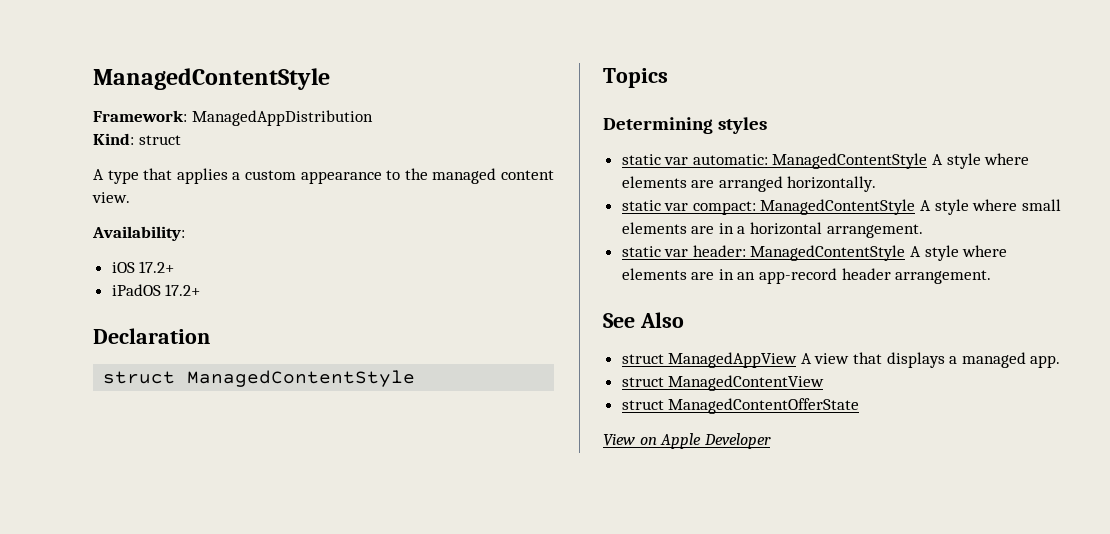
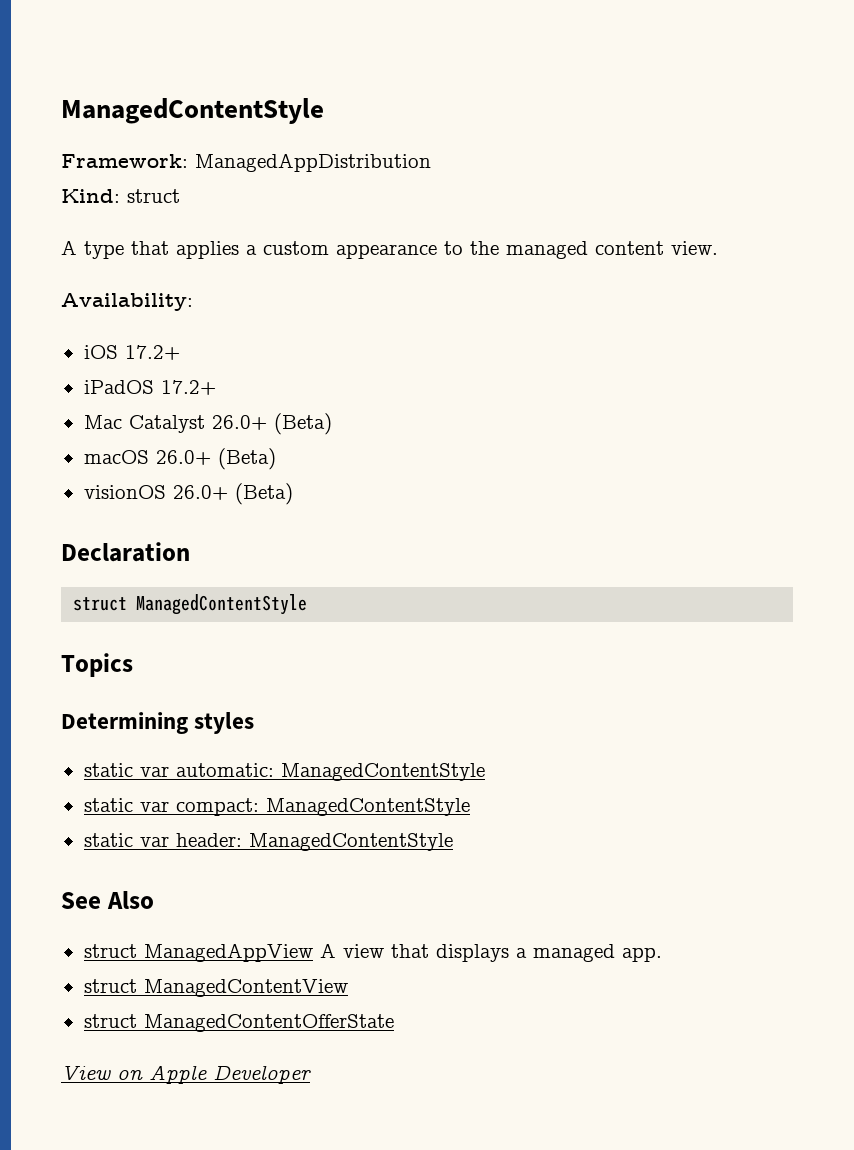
(201, 290) none -> [83,413,332,435] [83,448,276,470] [83,483,293,505] // Mac Catalyst 26.0+ (Beta) // macOS 26.0+ (Beta) // visionOS 26.0+ (Beta)
[932,153,1030,169] [621,176,877,192] [621,199,1061,215] [621,222,923,238] [621,245,1008,261] [621,268,992,284] A style where elements are arranged horizontally. // static var compact: ManagedContentStyle A style where small elements are in a horizontal arrangement. // static var header: ManagedContentStyle A style where elements are in an app-record header arrangement. -> [83,798,470,816] [83,833,453,851] // static var compact: ManagedContentStyle // static var header: ManagedContentStyle

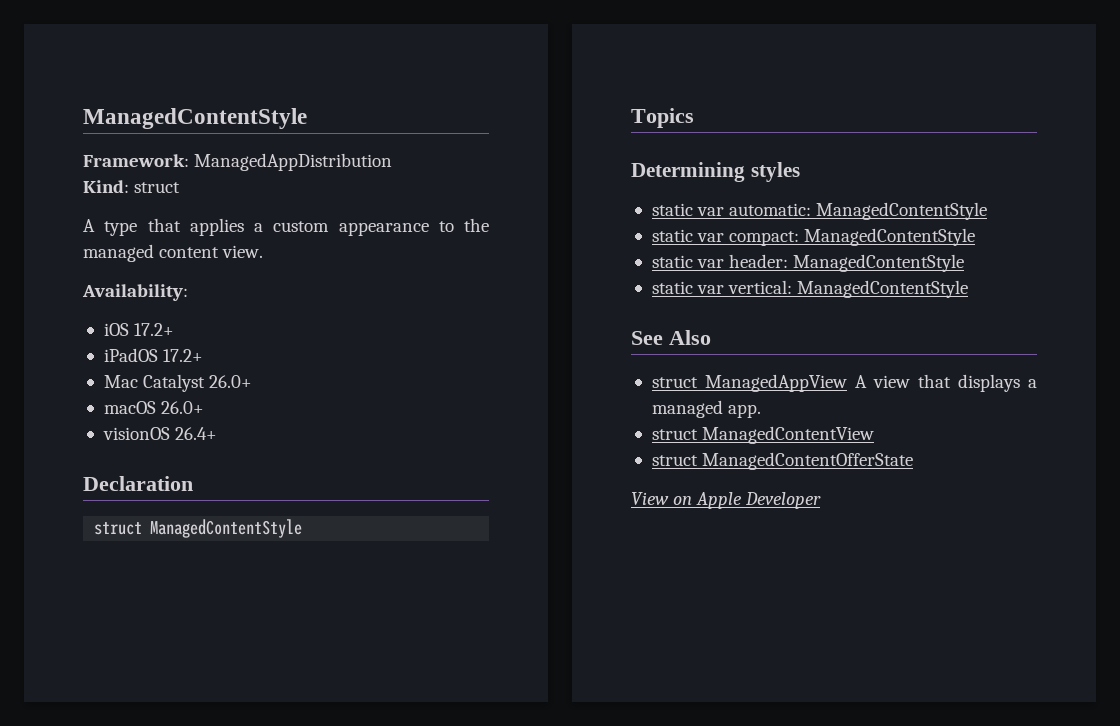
[273,413,332,435] (Beta) -> (253, 381) none
[217,448,276,470] (Beta) -> (205, 407) none
[172,483,293,505] 26.0+ (Beta) -> [175,427,218,440] 26.4+
(453, 842) none -> [651,280,969,298] // static var vertical: ManagedContentStyle

